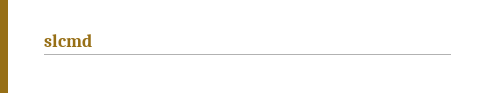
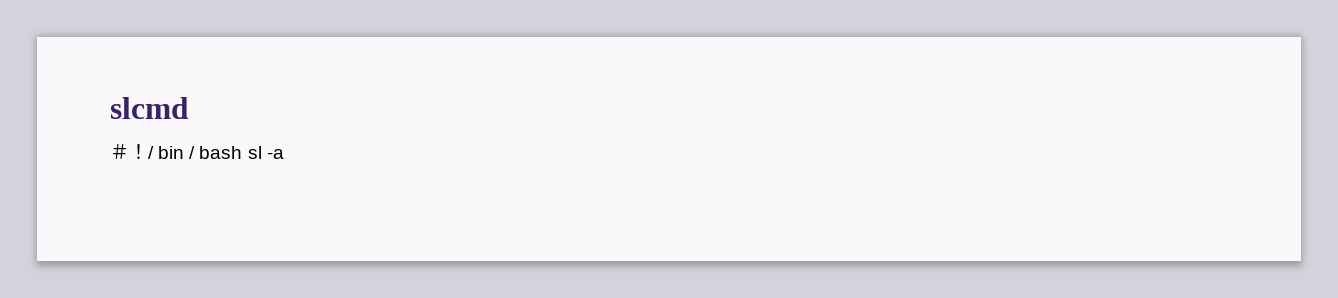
(92, 40) none -> [110,144,284,159] // ＃！/ bin / bash sl -a

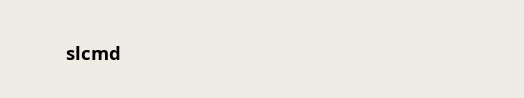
[110,144,284,159] // ＃！/ bin / bash sl -a -> (121, 53) none

